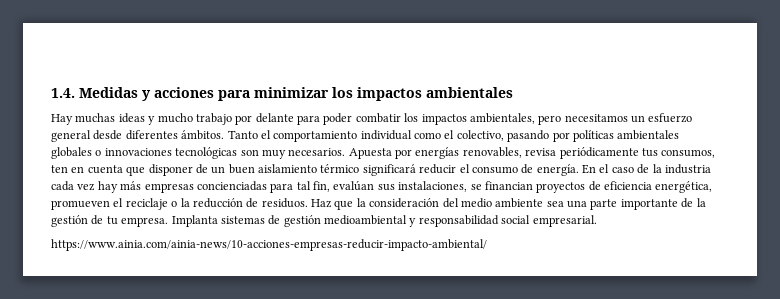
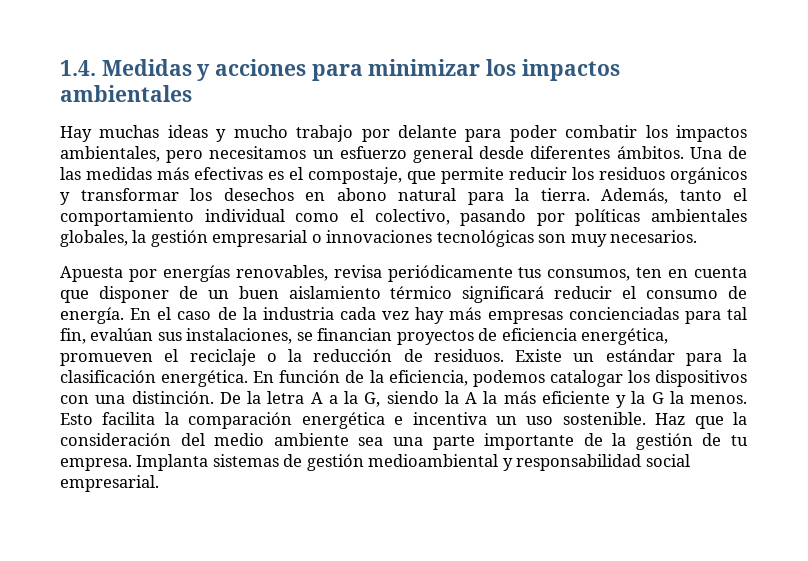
[227,130,258,139] Tanto -> [689,146,748,159] [60,167,747,184] [60,188,722,205] Una de las medidas más efectivas es el compostaje, que permite reducir los residuos orgánicos y transformar los desechos en abono natural para la tierra. Además, tanto
[51,147,92,159] globales -> [60,230,308,247] globales, la gestión empresarial
(346, 152) none -> (698, 236) //
(308, 203) none -> [515,349,747,366] [60,370,748,387] [60,391,747,408] [60,412,646,429] Existe un estándar para la clasificación energética. En función de la eficiencia, podemos catalogar los dispositivos con una distinción. De la letra A a la G, siendo la A la más eficiente y la G la menos. Esto facilita la comparación energética e incentiva un uso sostenible.
[51,239,487,251] // https://www.ainia.com/ainia-news/10-acciones-empresas-reducir-impacto-ambiental/ -> (159, 483) none

